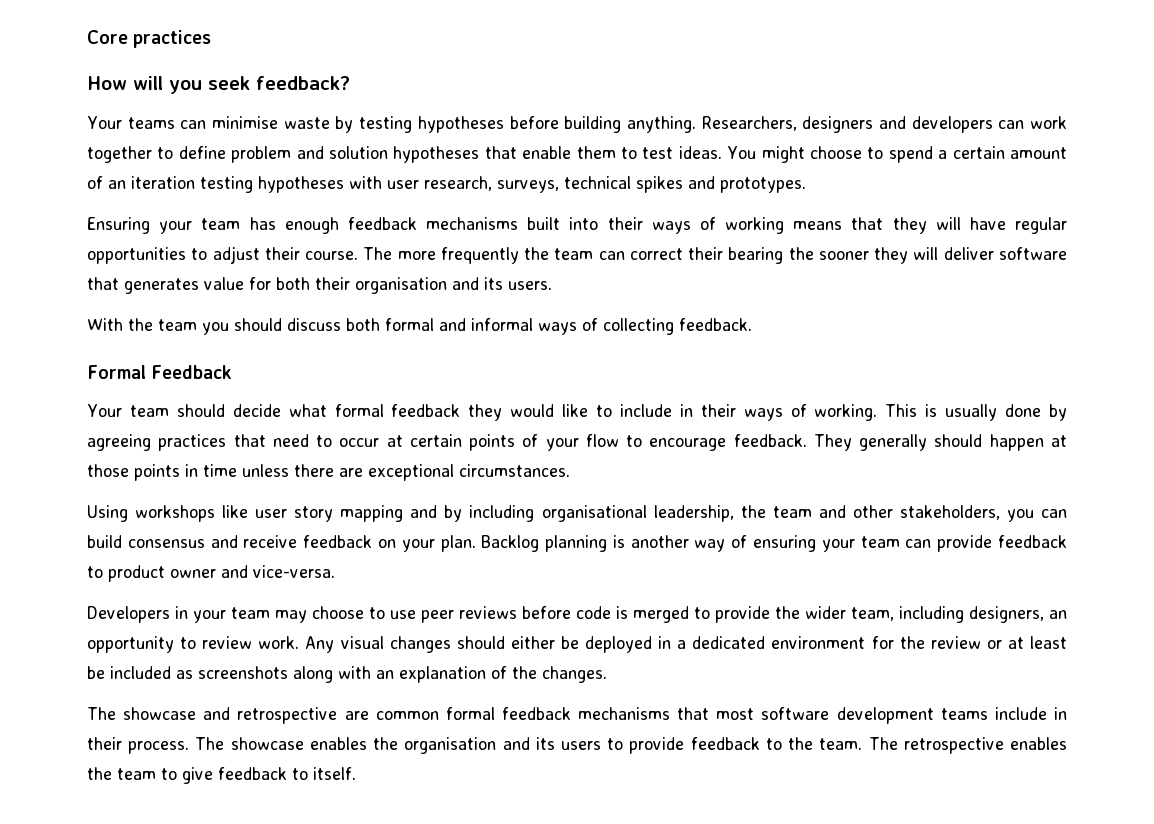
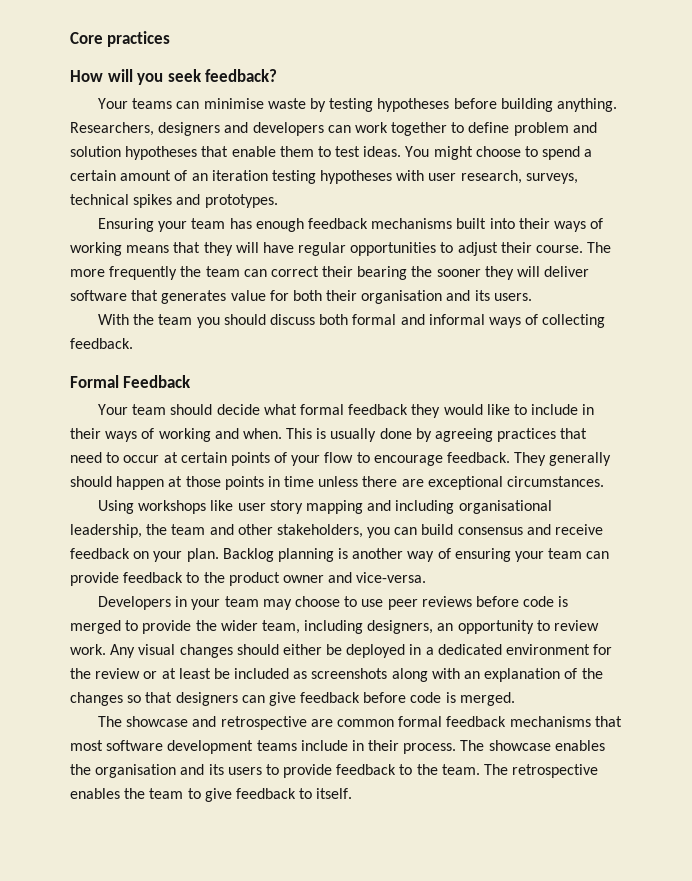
[814,404,878,421] working. -> [158,428,282,442] working and when.
[444,505,463,522] by -> (392, 505) none
(103, 572) none -> [203,572,225,583] the
[542,666,607,683] changes. -> [70,692,515,706] changes so that designers can give feedback before code is merged.

